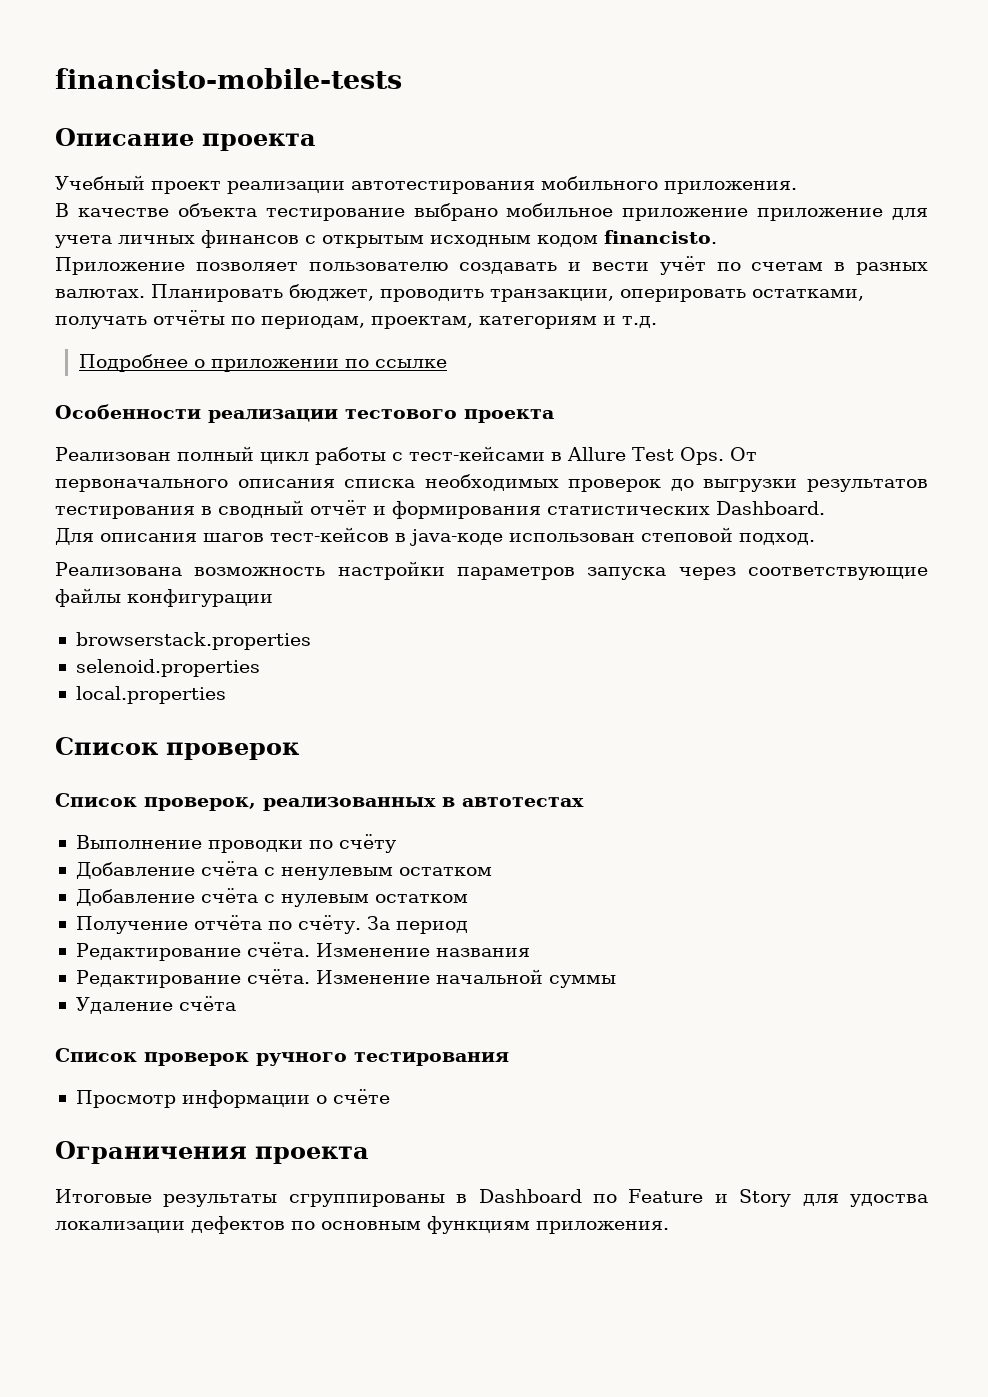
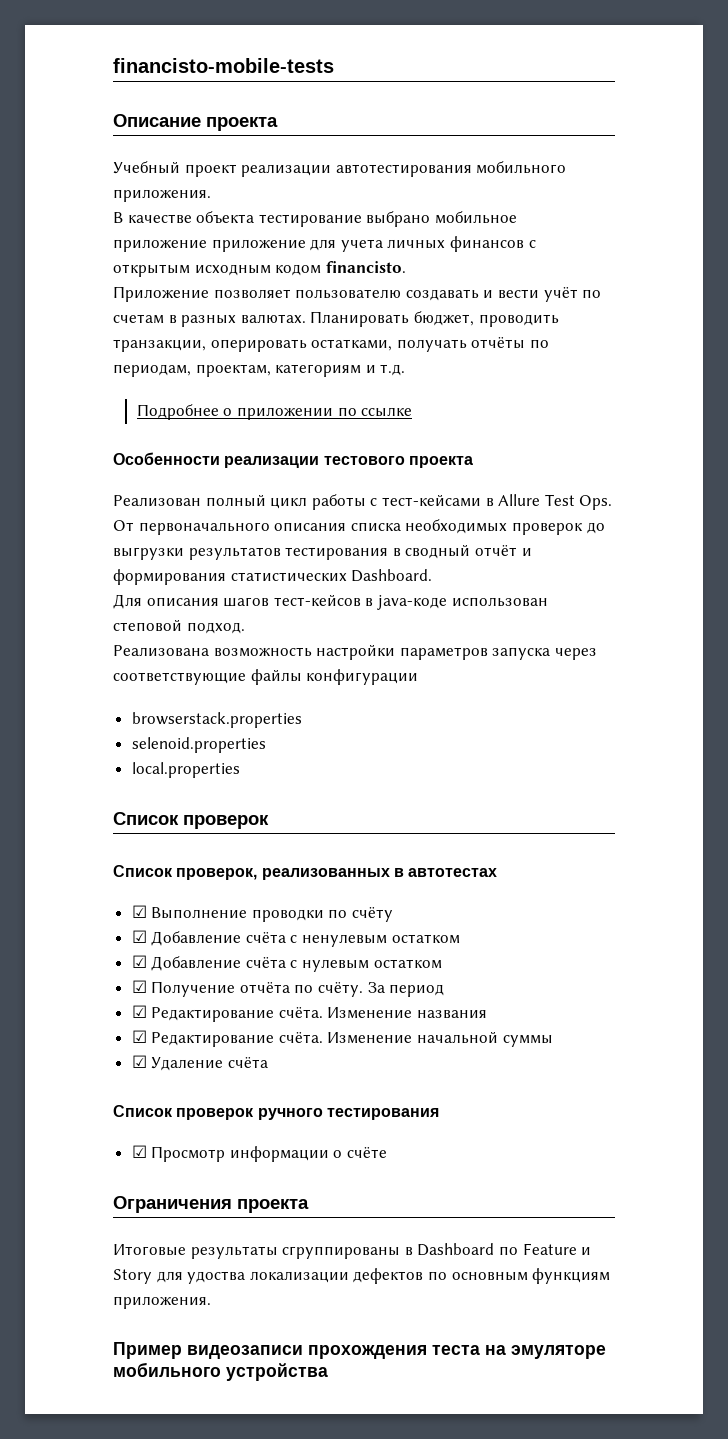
(584, 802) none -> [131,905,147,918] ☑
(396, 843) none -> [131,930,147,943] ☑
(492, 871) none -> [131,955,147,968] ☑
(468, 898) none -> [131,980,147,993] ☑
(468, 927) none -> [131,1005,147,1018] ☑
(530, 952) none -> [131,1030,147,1043] ☑
(616, 981) none -> [131,1055,147,1068] ☑
(509, 1059) none -> [131,1145,147,1158] ☑
(669, 1227) none -> [113,1342,606,1359] [113,1362,328,1381] // Пример видеозаписи прохождения теста на эмуляторе мобильного устройства

